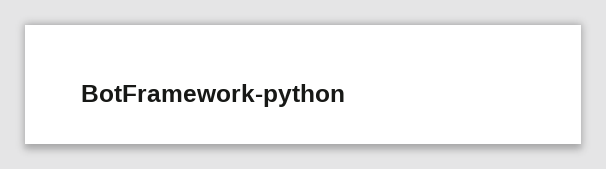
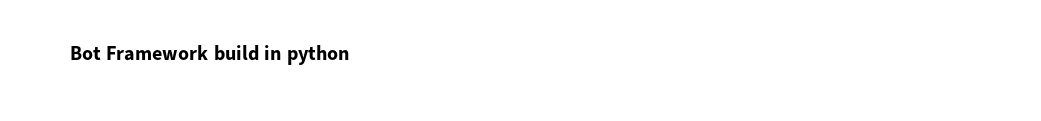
[81,84,345,107] BotFramework-python -> [70,45,349,65] Bot Framework build in python

